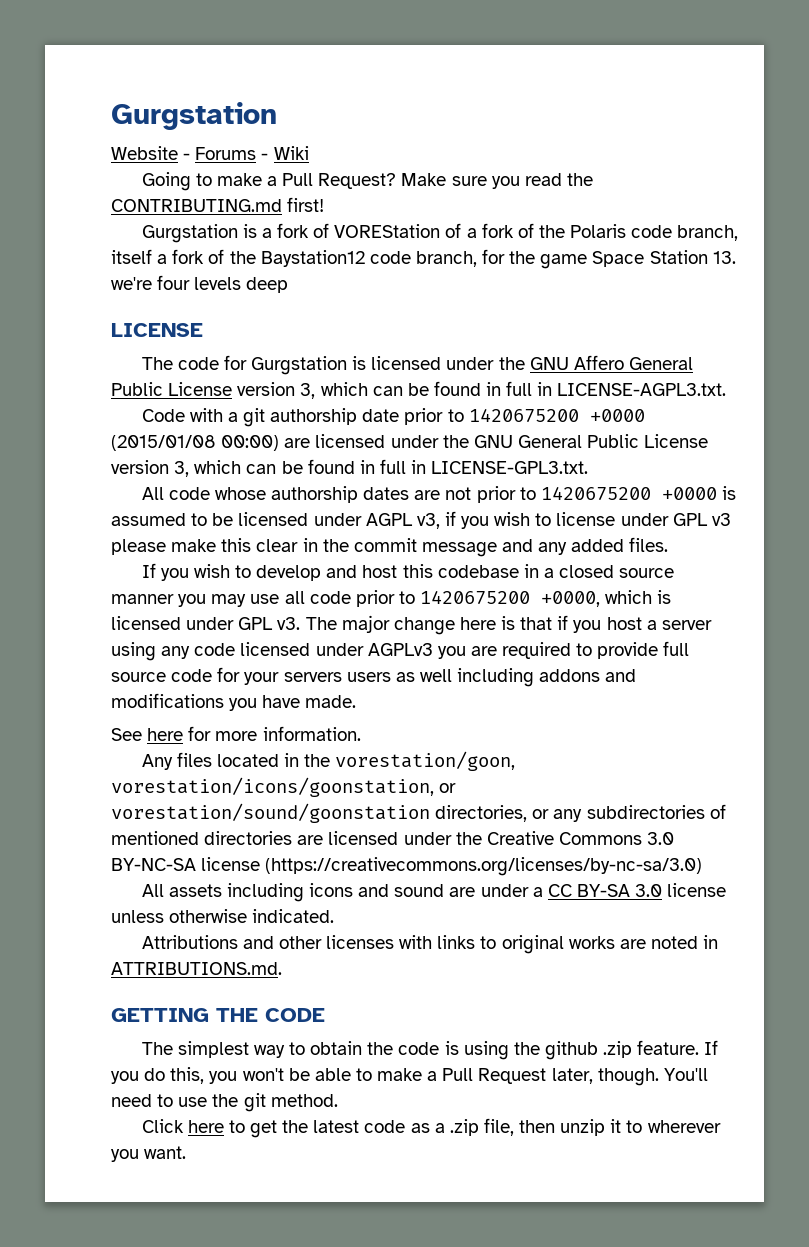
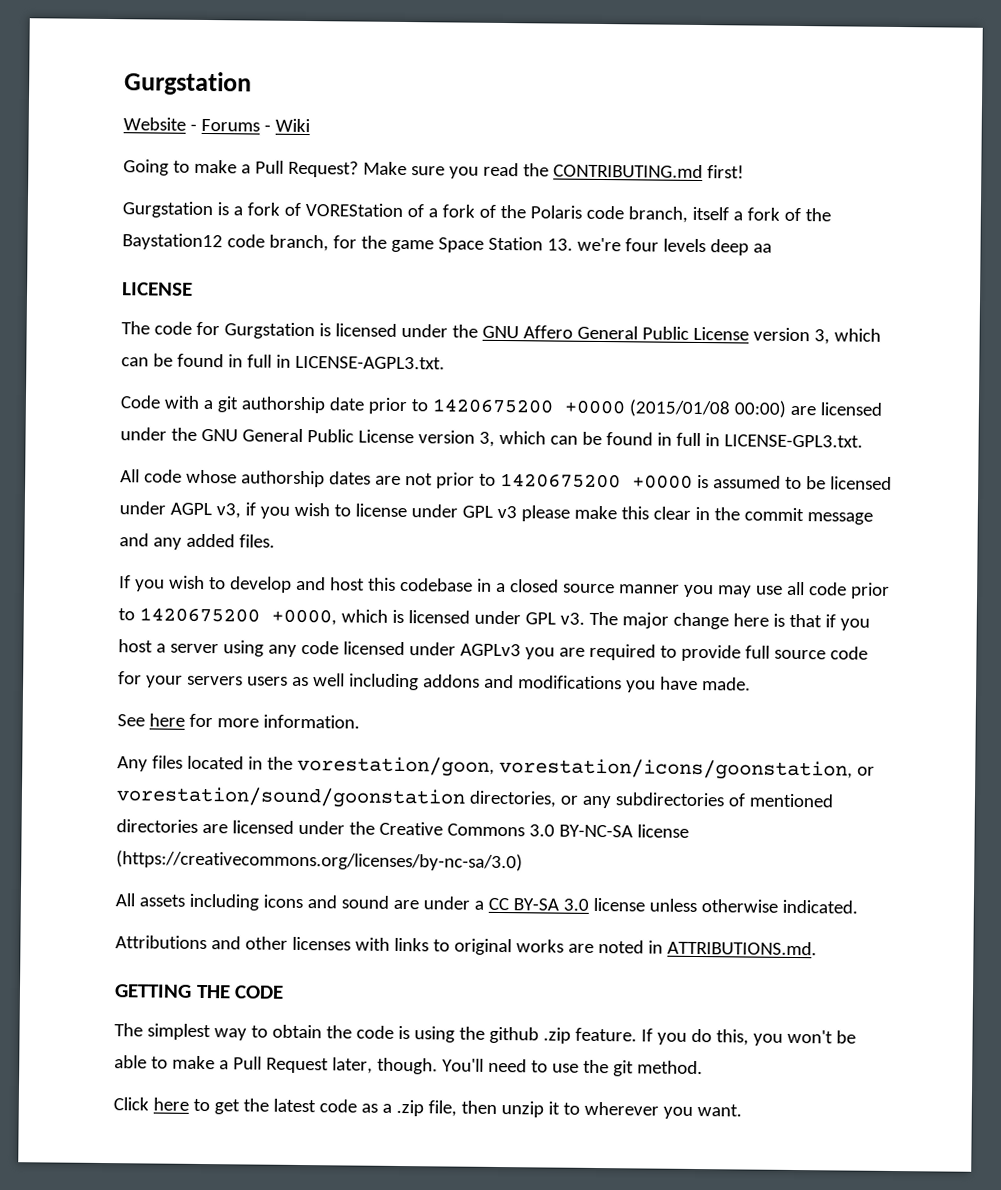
(289, 285) none -> [752,243,772,253] aa

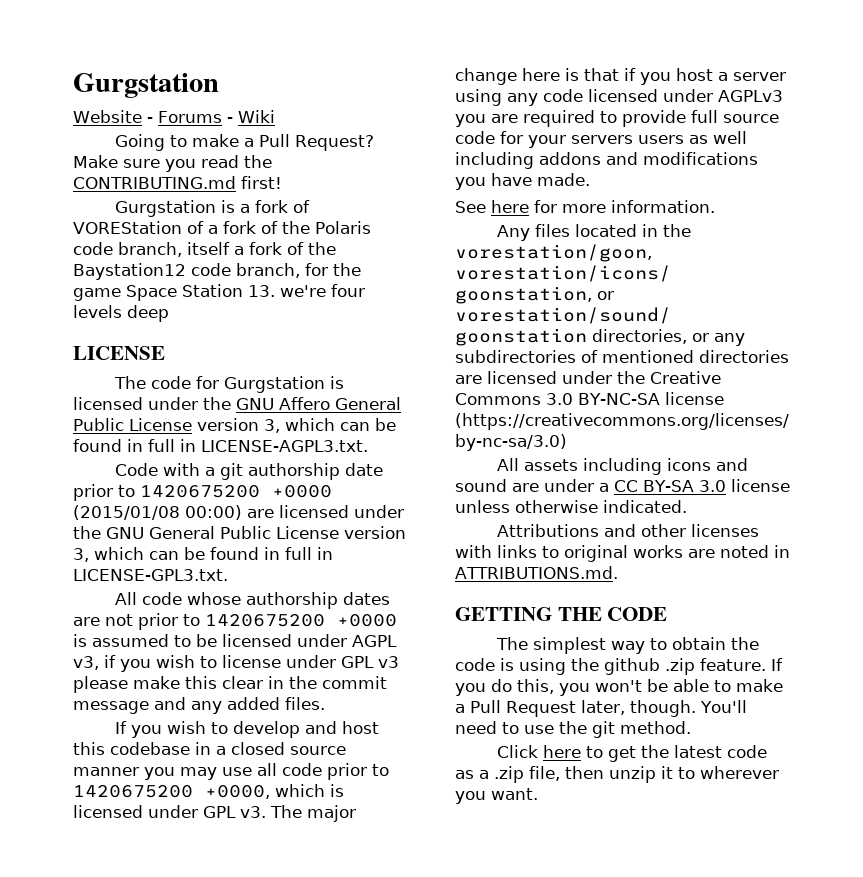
[752,243,772,253] aa -> (169, 313) none

